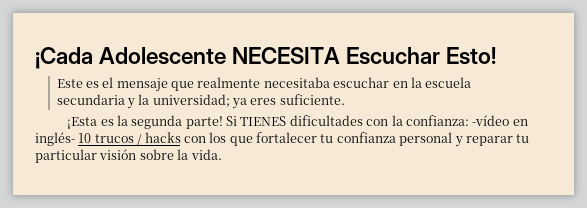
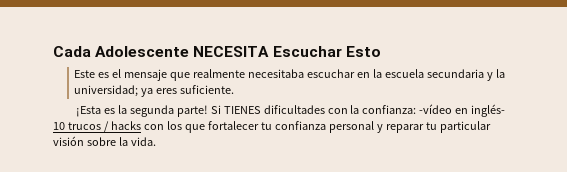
[35,47,93,69] ¡Cada -> [53,46,91,57] Cada
[446,47,497,65] Esto! -> [345,46,381,57] Esto

